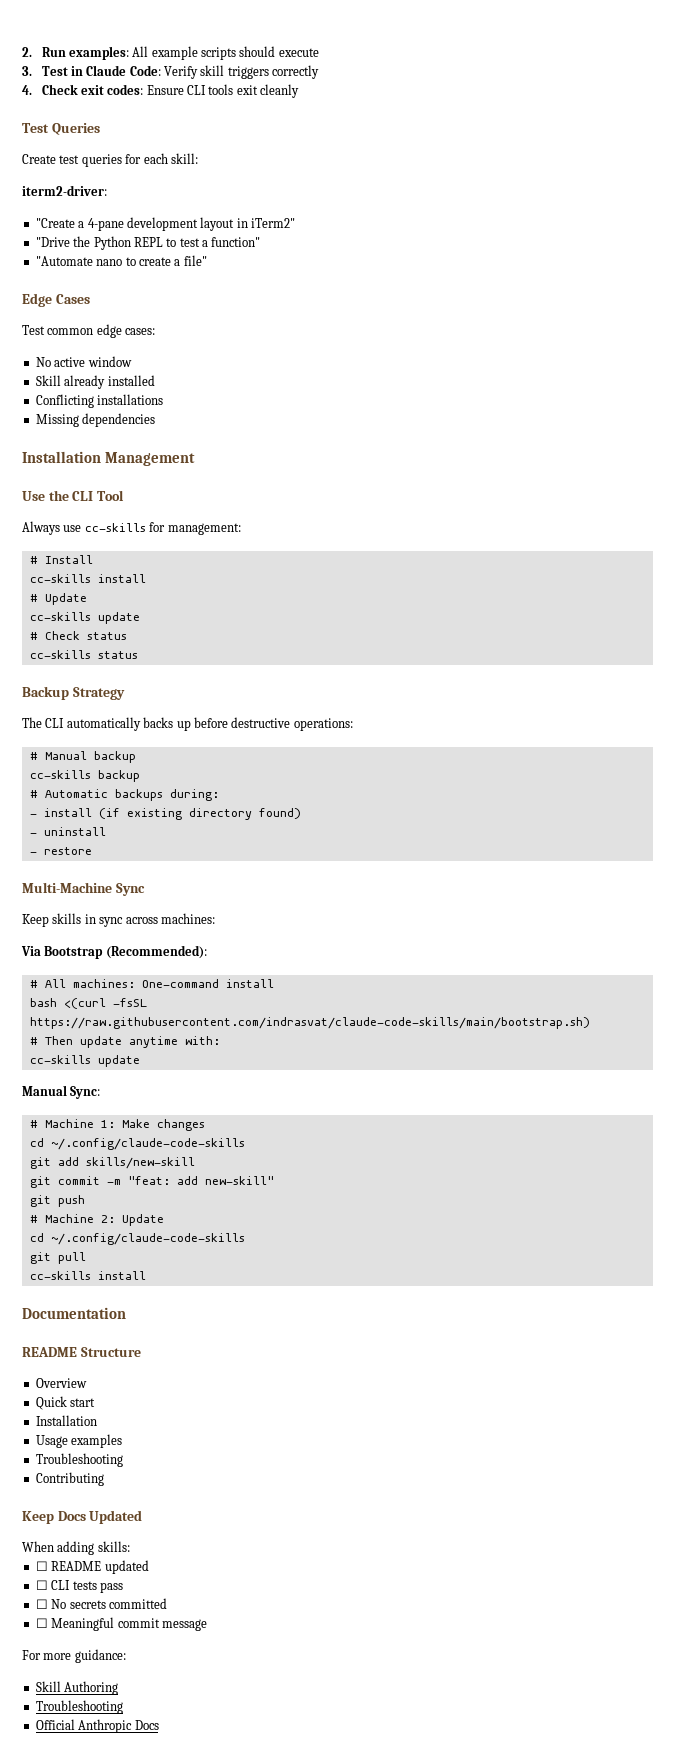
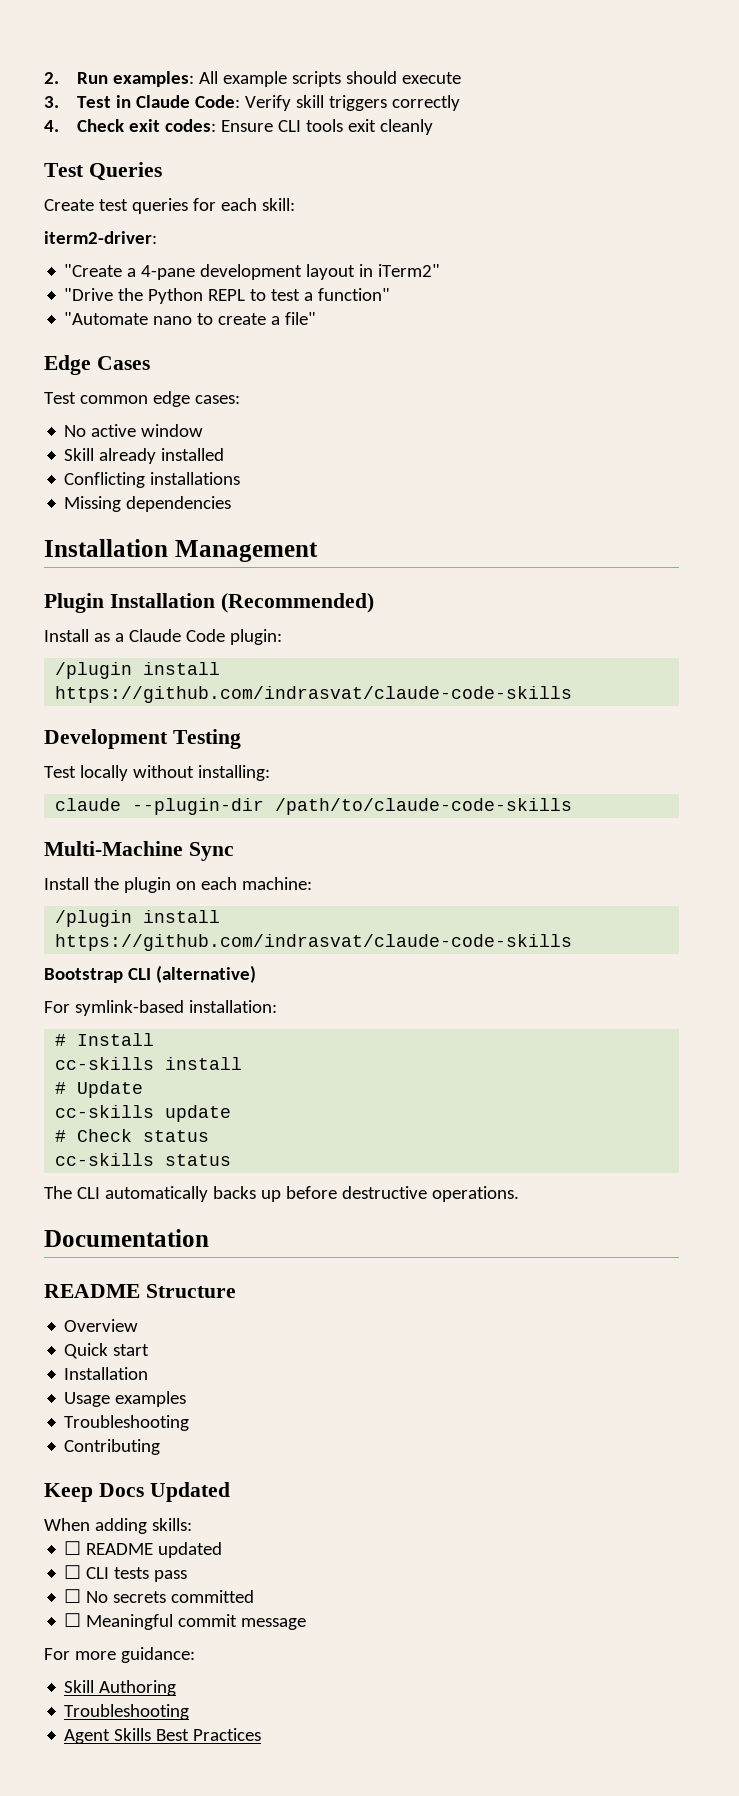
[22,490,124,501] [22,521,241,535] Use the CLI Tool // Always use cc-skills for management: -> [44,593,374,613] [44,629,282,645] [55,662,221,679] [55,686,573,703] [44,729,241,749] [44,765,270,781] [55,798,573,815] [44,841,234,861] [44,877,312,893] [55,910,221,927] [55,934,573,951] [44,965,256,983] [44,1000,277,1016] Plugin Installation (Recommended) // Install as a Claude Code plugin: // /plugin install https://github.com/indrasvat/claude-code-skills // Development Testing // Test locally without installing: // claude --plugin-dir /path/to/claude-code-skills // Multi-Machine Sync // Install the plugin on each machine: // /plugin install https://github.com/indrasvat/claude-code-skills // Bootstrap CLI (alternative) // For symlink-based installation:
[22,686,125,700] // Backup Strategy -> (232, 1160) none
[293,718,353,731] [29,751,136,763] [29,770,140,782] [29,789,219,801] [29,808,301,820] [29,827,106,836] [29,847,92,855] [22,882,145,896] [22,913,215,927] [21,945,207,959] [29,979,274,988] [29,998,147,1009] [29,1017,590,1029] [29,1036,220,1048] [29,1055,140,1067] [22,1085,101,1099] [29,1119,205,1131] [29,1138,245,1150] [29,1157,195,1169] [29,1176,274,1188] [29,1195,85,1207] [29,1214,164,1226] [29,1233,245,1245] [29,1252,86,1264] [29,1271,146,1280] operations: // # Manual backup // cc-skills backup // # Automatic backups during: // - install (if existing directory found) // - uninstall // - restore // Multi-Machine Sync // Keep skills in sync across machines: // Via Bootstrap (Recommended): // # All machines: One-command install // bash <(curl -fsSL https://raw.githubusercontent.com/indrasvat/claude-code-skills/main/bootstrap.sh) // # Then update anytime with: // cc-skills update // Manual Sync: // # Machine 1: Make changes // cd ~/.config/claude-code-skills // git add skills/new-skill // git commit -m "feat: add new-skill" // git push // # Machine 2: Update // cd ~/.config/claude-code-skills // git pull // cc-skills install -> [431,1186,519,1202] operations.
[35,1719,159,1733] Official Anthropic Docs -> [64,1728,262,1744] Agent Skills Best Practices

